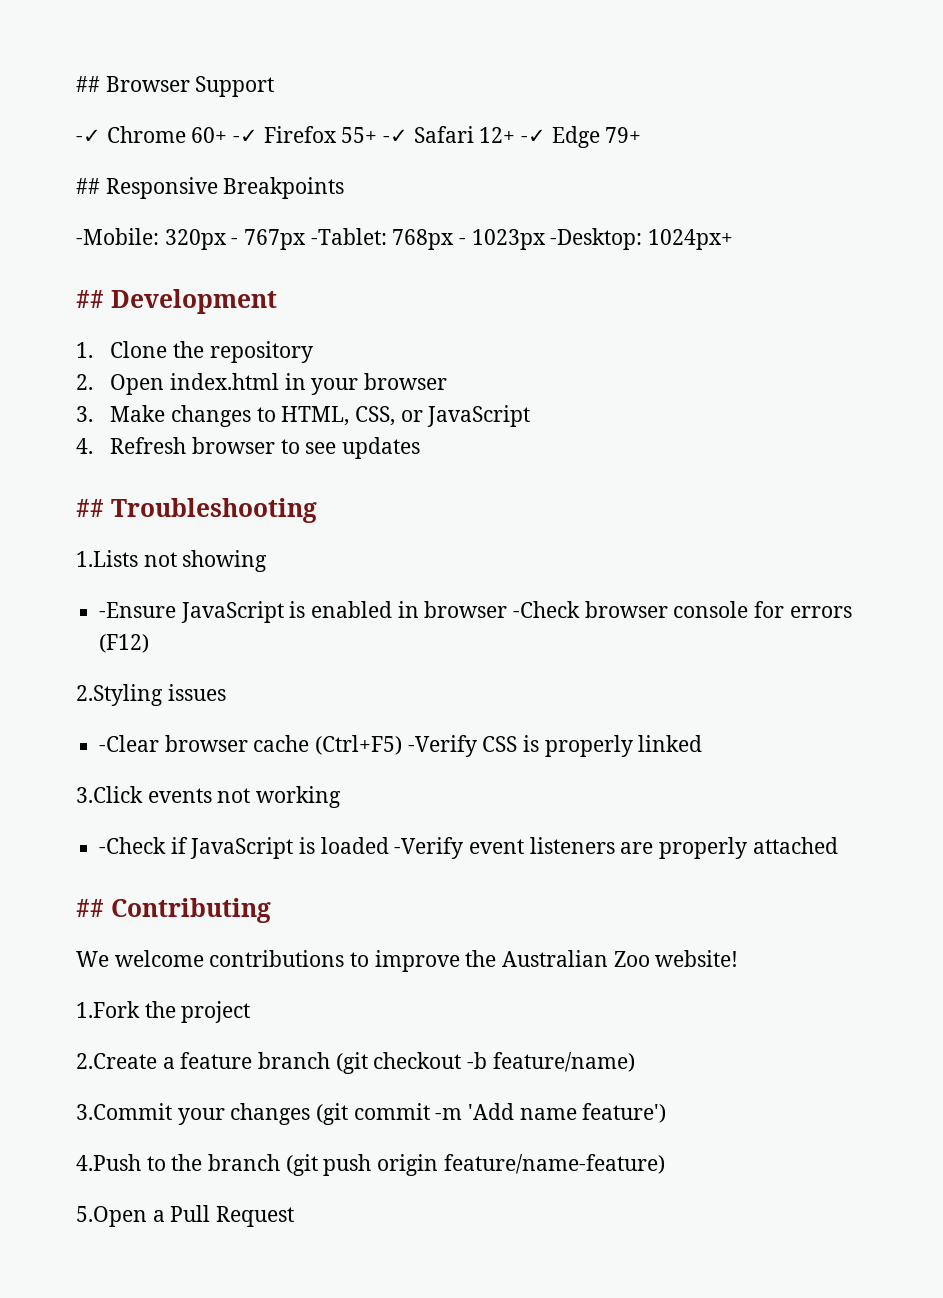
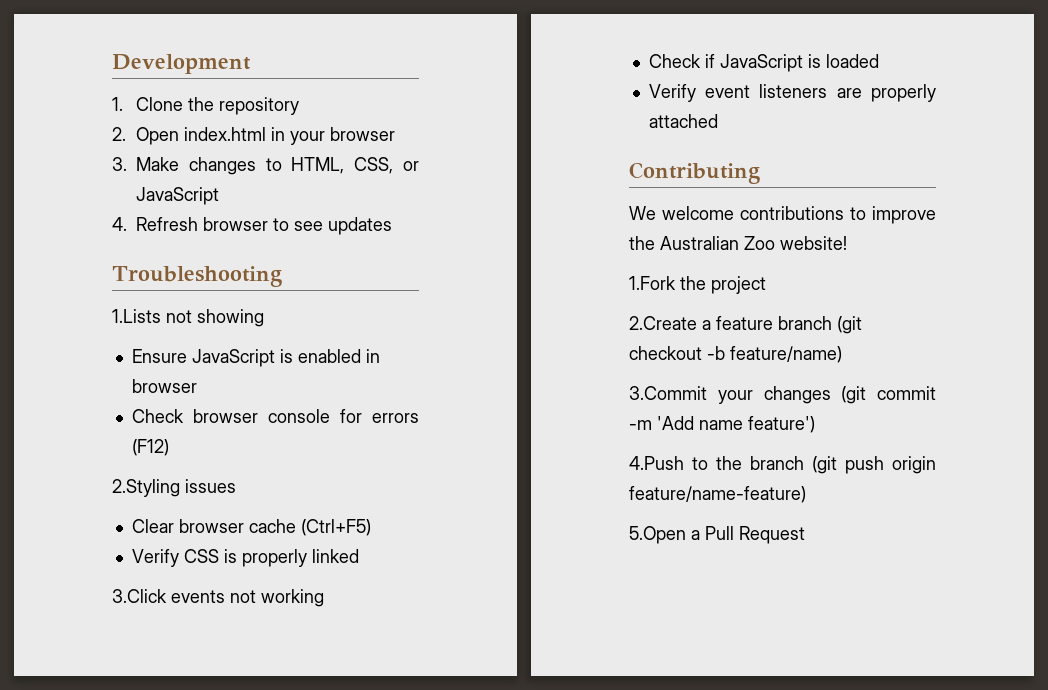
[76,76,275,97] [76,126,642,148] [76,177,345,199] [76,228,734,250] [76,290,104,308] ## Browser Support // -✓ Chrome 60+ -✓ Firefox 55+ -✓ Safari 12+ -✓ Edge 79+ // ## Responsive Breakpoints // -Mobile: 320px - 767px -Tablet: 768px - 1023px -Desktop: 1024px+ // ## -> (112, 64) none
[76,499,104,517] ## -> (392, 226) none
[99,602,177,618] -Ensure -> [131,349,187,363] Ensure
[513,601,581,618] -Check -> [131,409,184,423] // Check
[99,735,160,752] -Clear -> [131,519,174,533] Clear
[407,735,477,757] -Verify -> [131,549,179,567] // Verify
[99,837,167,854] -Check -> [648,54,701,68] Check
[394,837,464,859] -Verify -> [648,84,696,102] // Verify
[76,899,104,917] ## -> (718, 121) none

